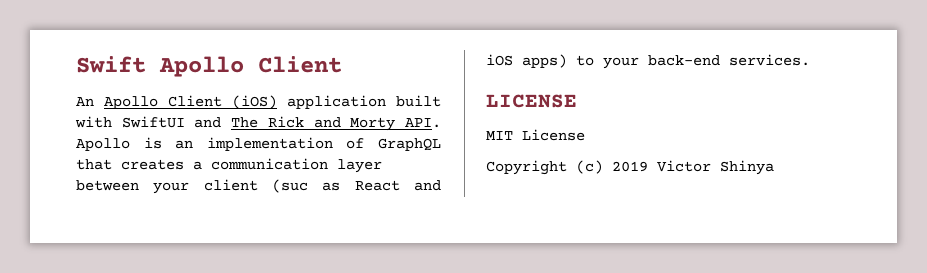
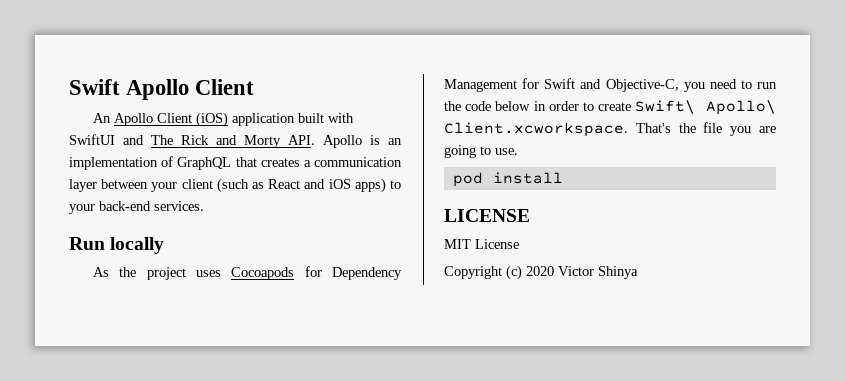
[272,179,308,193] (suc -> [216,178,249,193] (such
(810, 60) none -> [69,237,165,254] [92,266,402,280] [444,78,777,92] [444,100,776,115] [444,122,776,137] [444,145,518,158] [452,172,563,187] // Run locally // As the project uses Cocoapods for Dependency Management for Swift and Objective-C, you need to run the code below in order to create Swift\ Apollo\ Client.xcworkspace. That's the file you are going to use. // pod install
[612,161,648,172] 2019 -> [526,266,554,276] 2020

